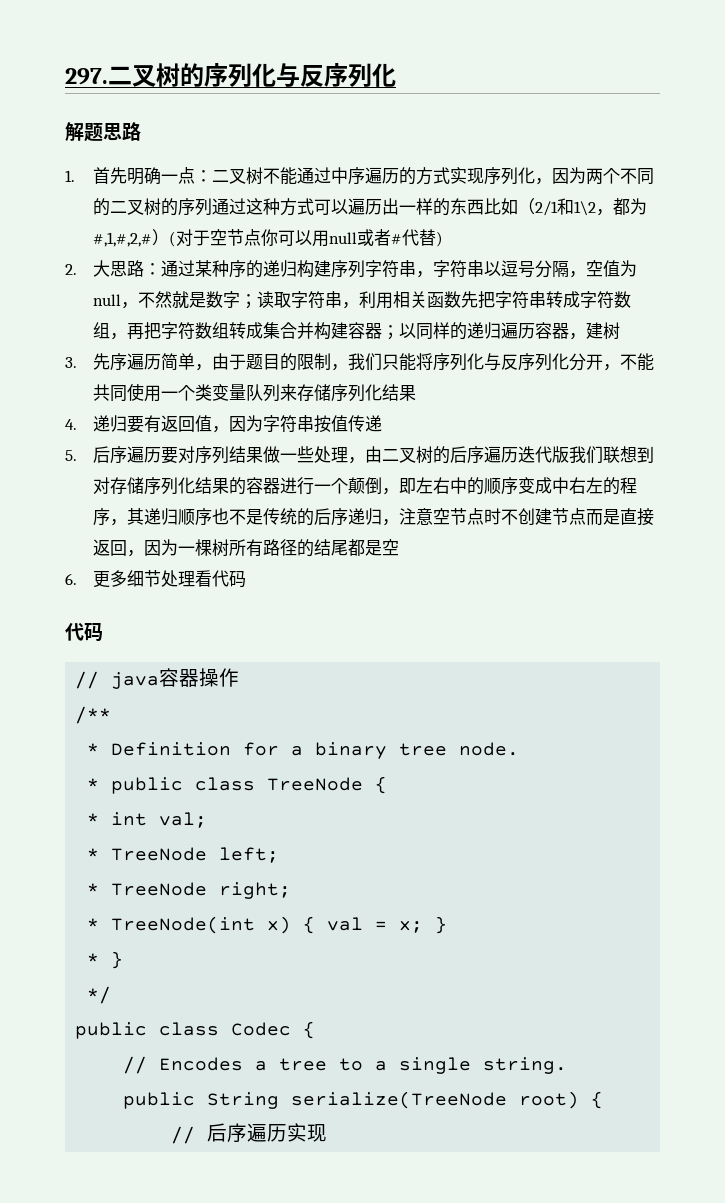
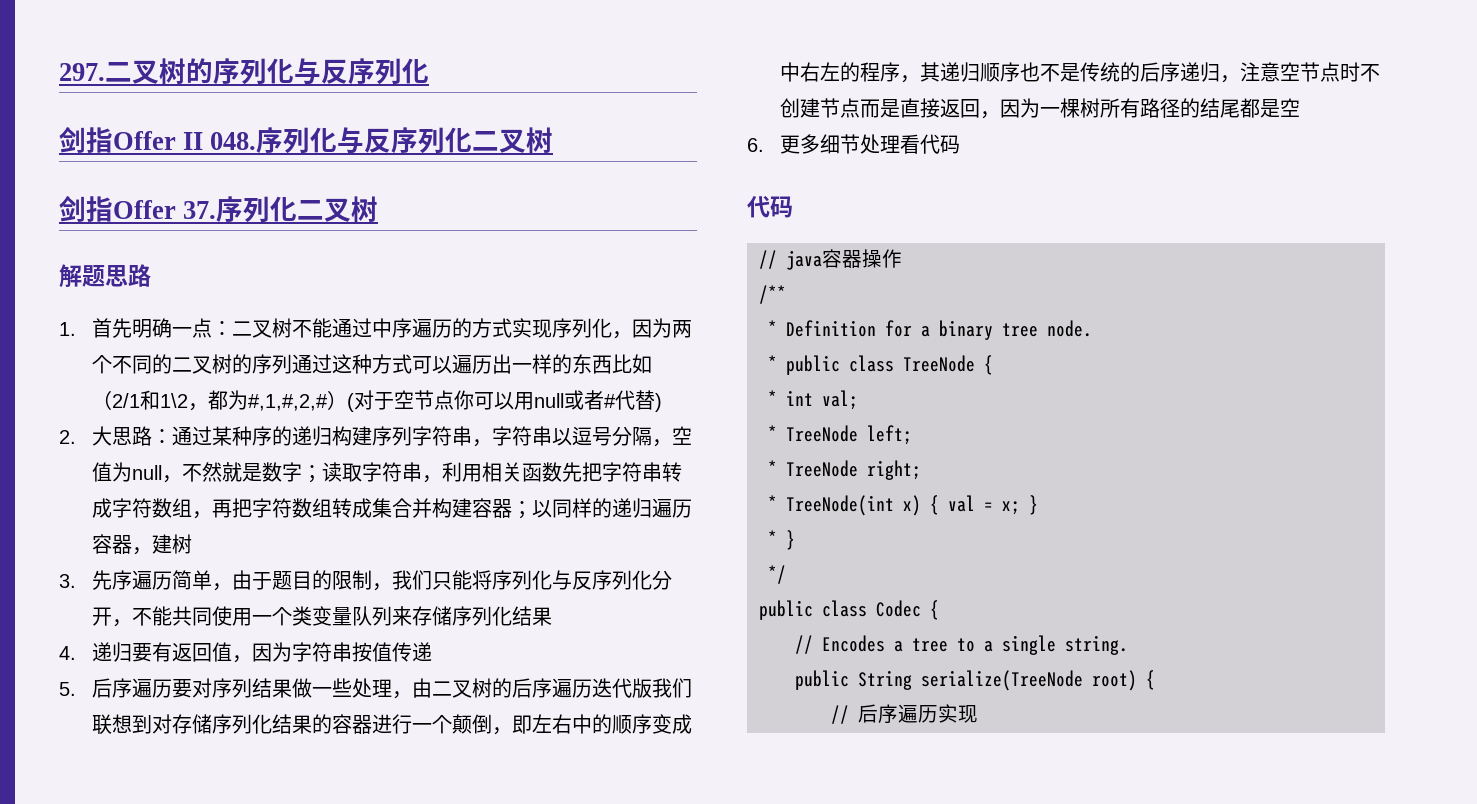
(396, 75) none -> [59,127,554,154] [59,196,379,223] // 剑指Offer II 048.序列化与反序列化二叉树 // 剑指Offer 37.序列化二叉树

